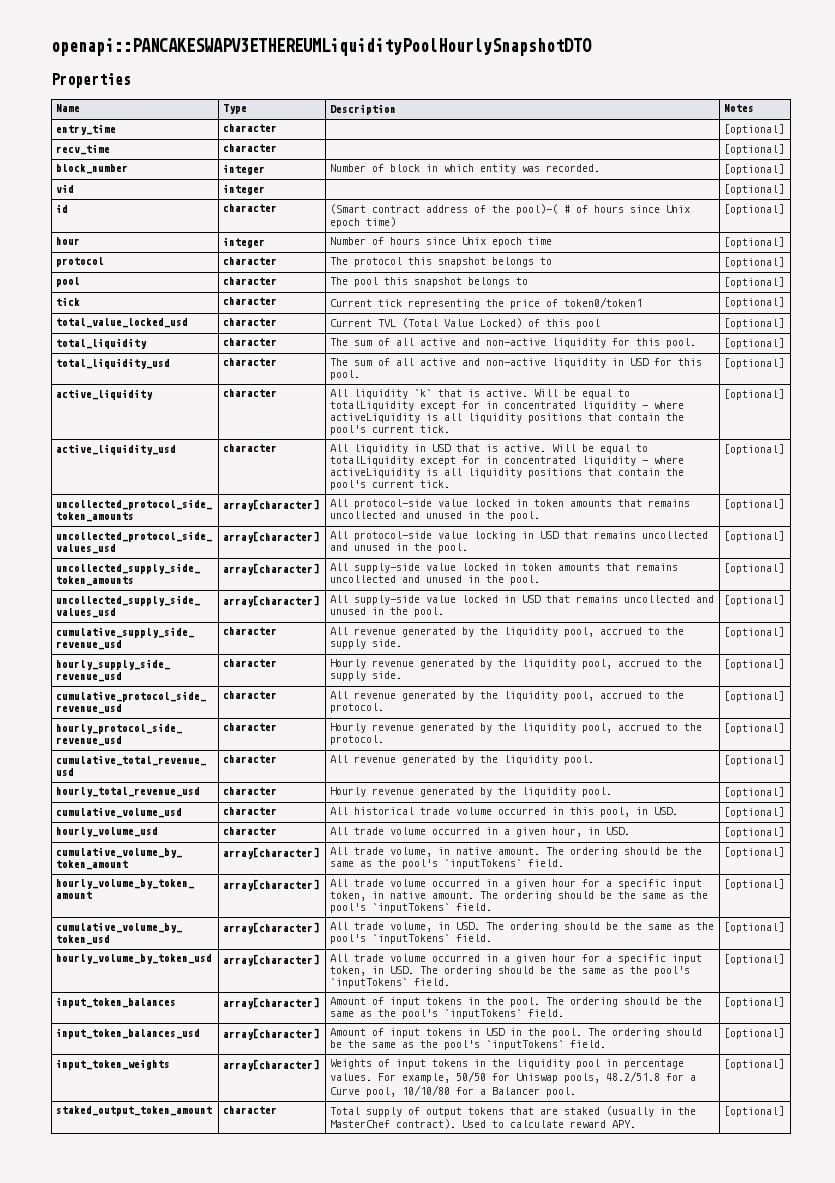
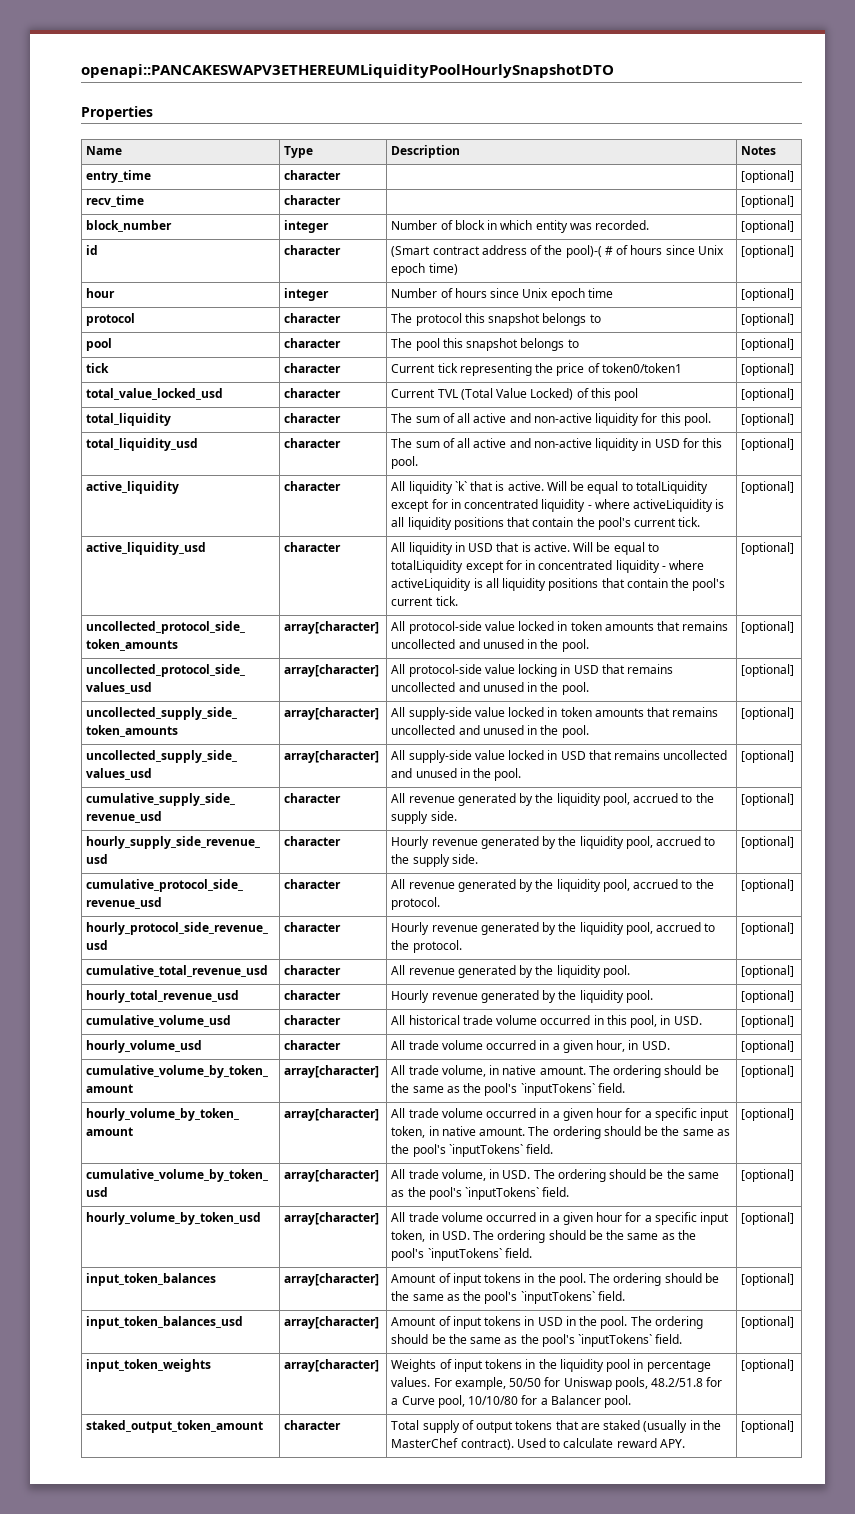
[56,184,75,193] [223,184,266,195] [724,184,785,195] // vid | integer | | [optional] -> (795, 226) none

